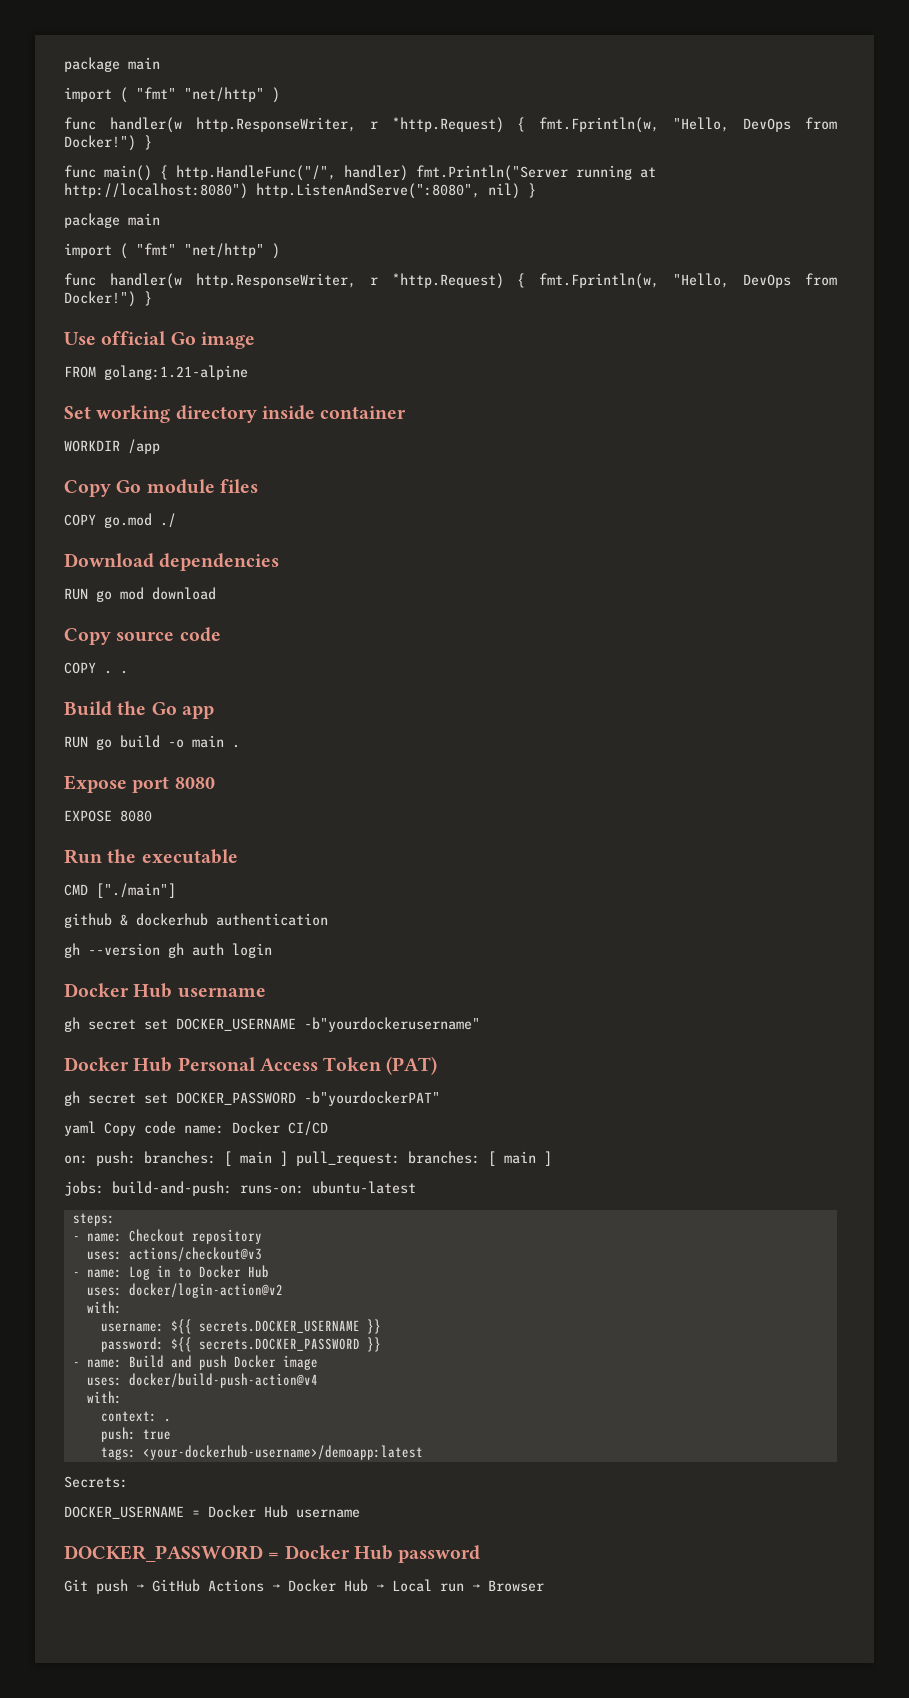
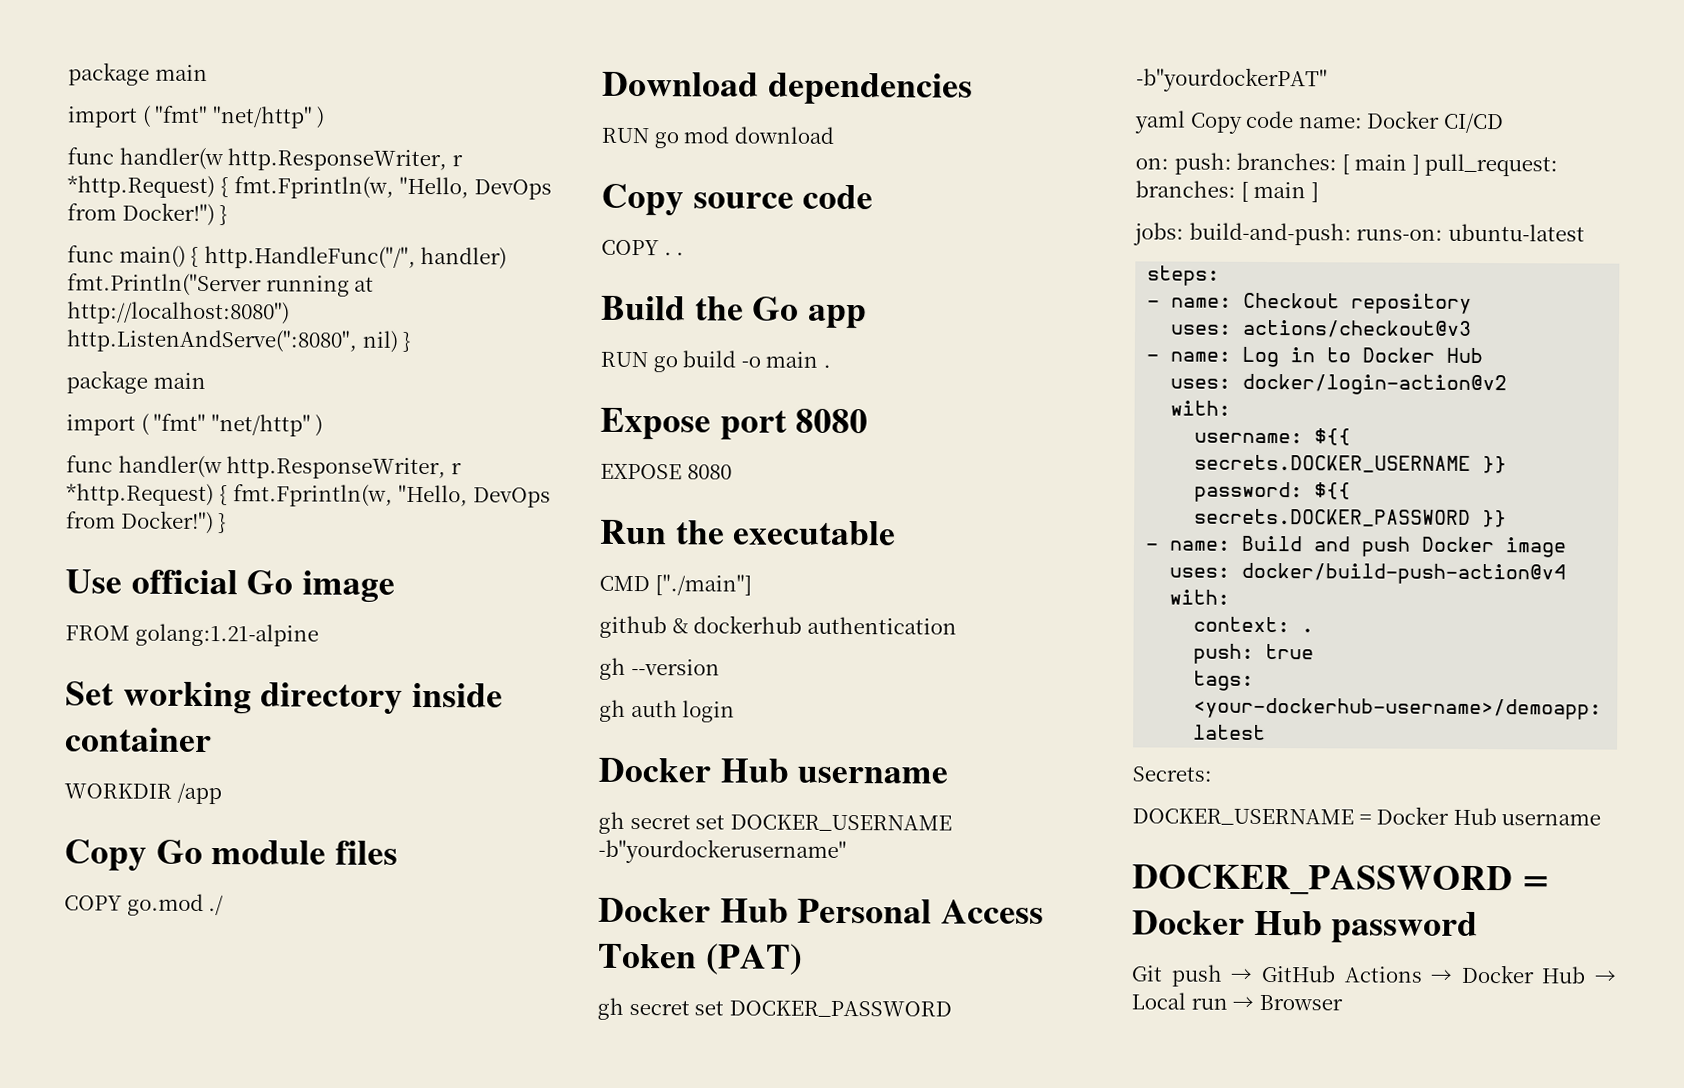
(160, 949) none -> (720, 667) //

